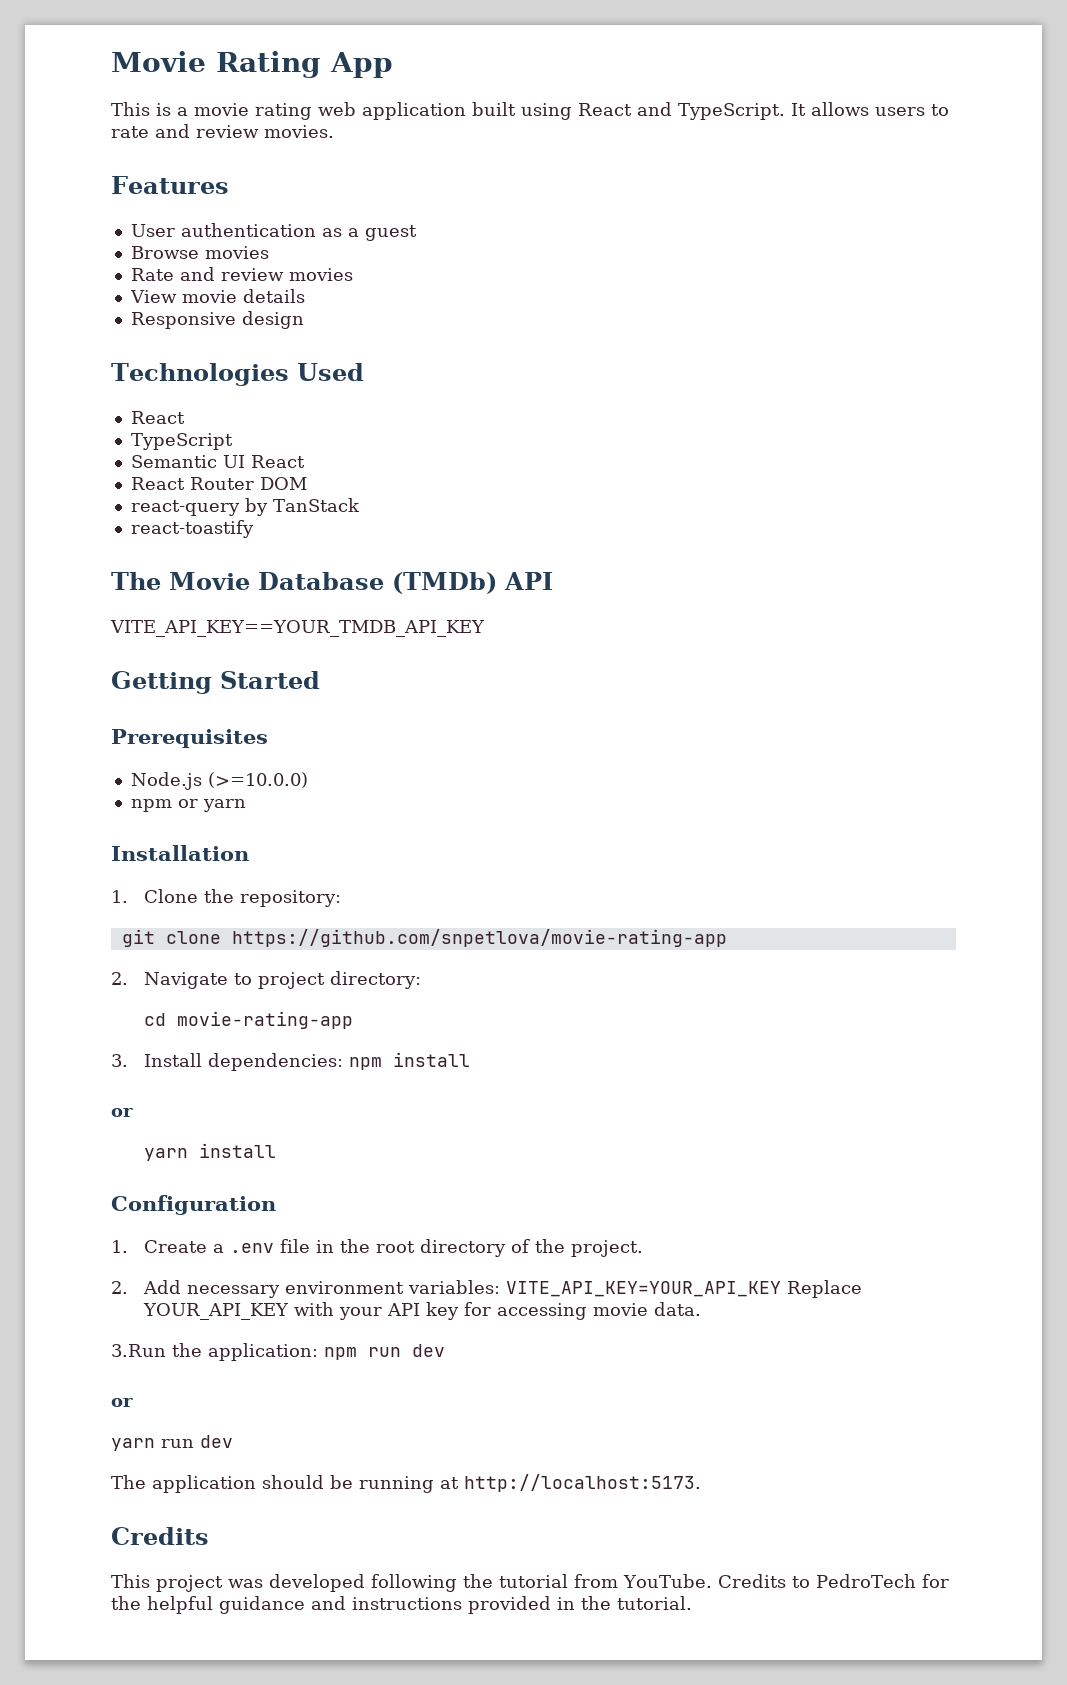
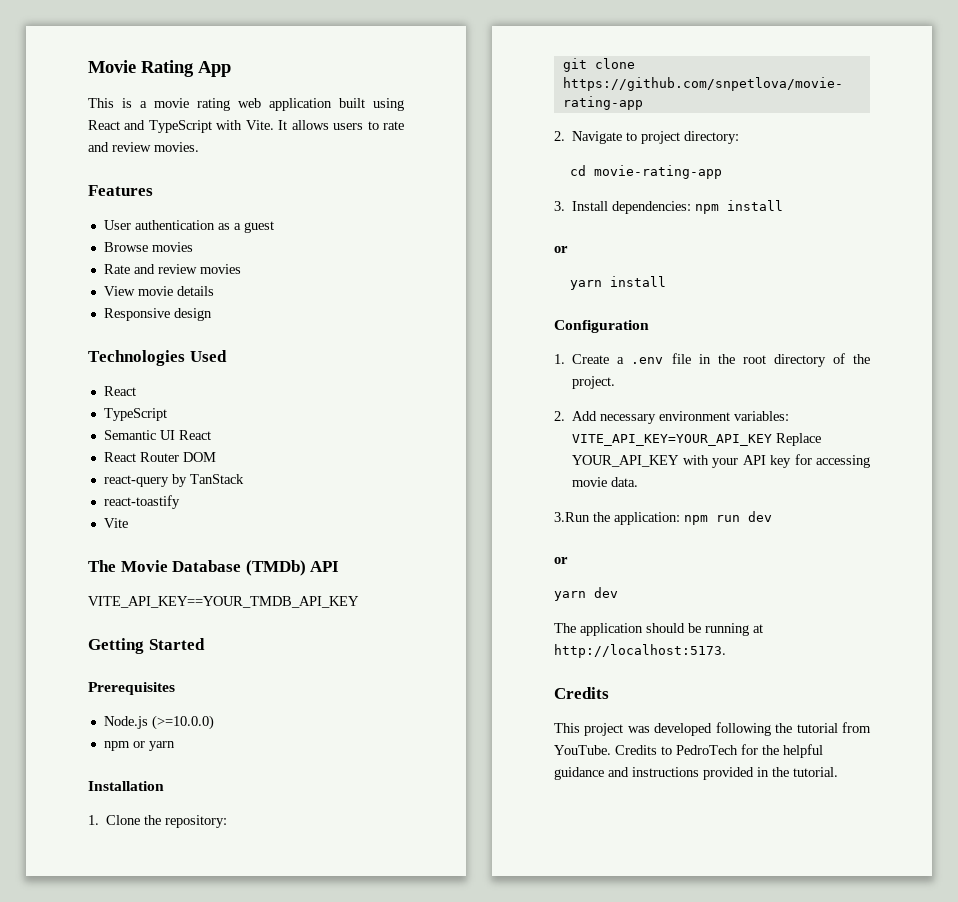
[678,103,785,120] TypeScript. -> [148,120,274,133] TypeScript with Vite.
(254, 529) none -> [103,518,128,528] // Vite
[161,1439,194,1448] run -> (586, 596) none

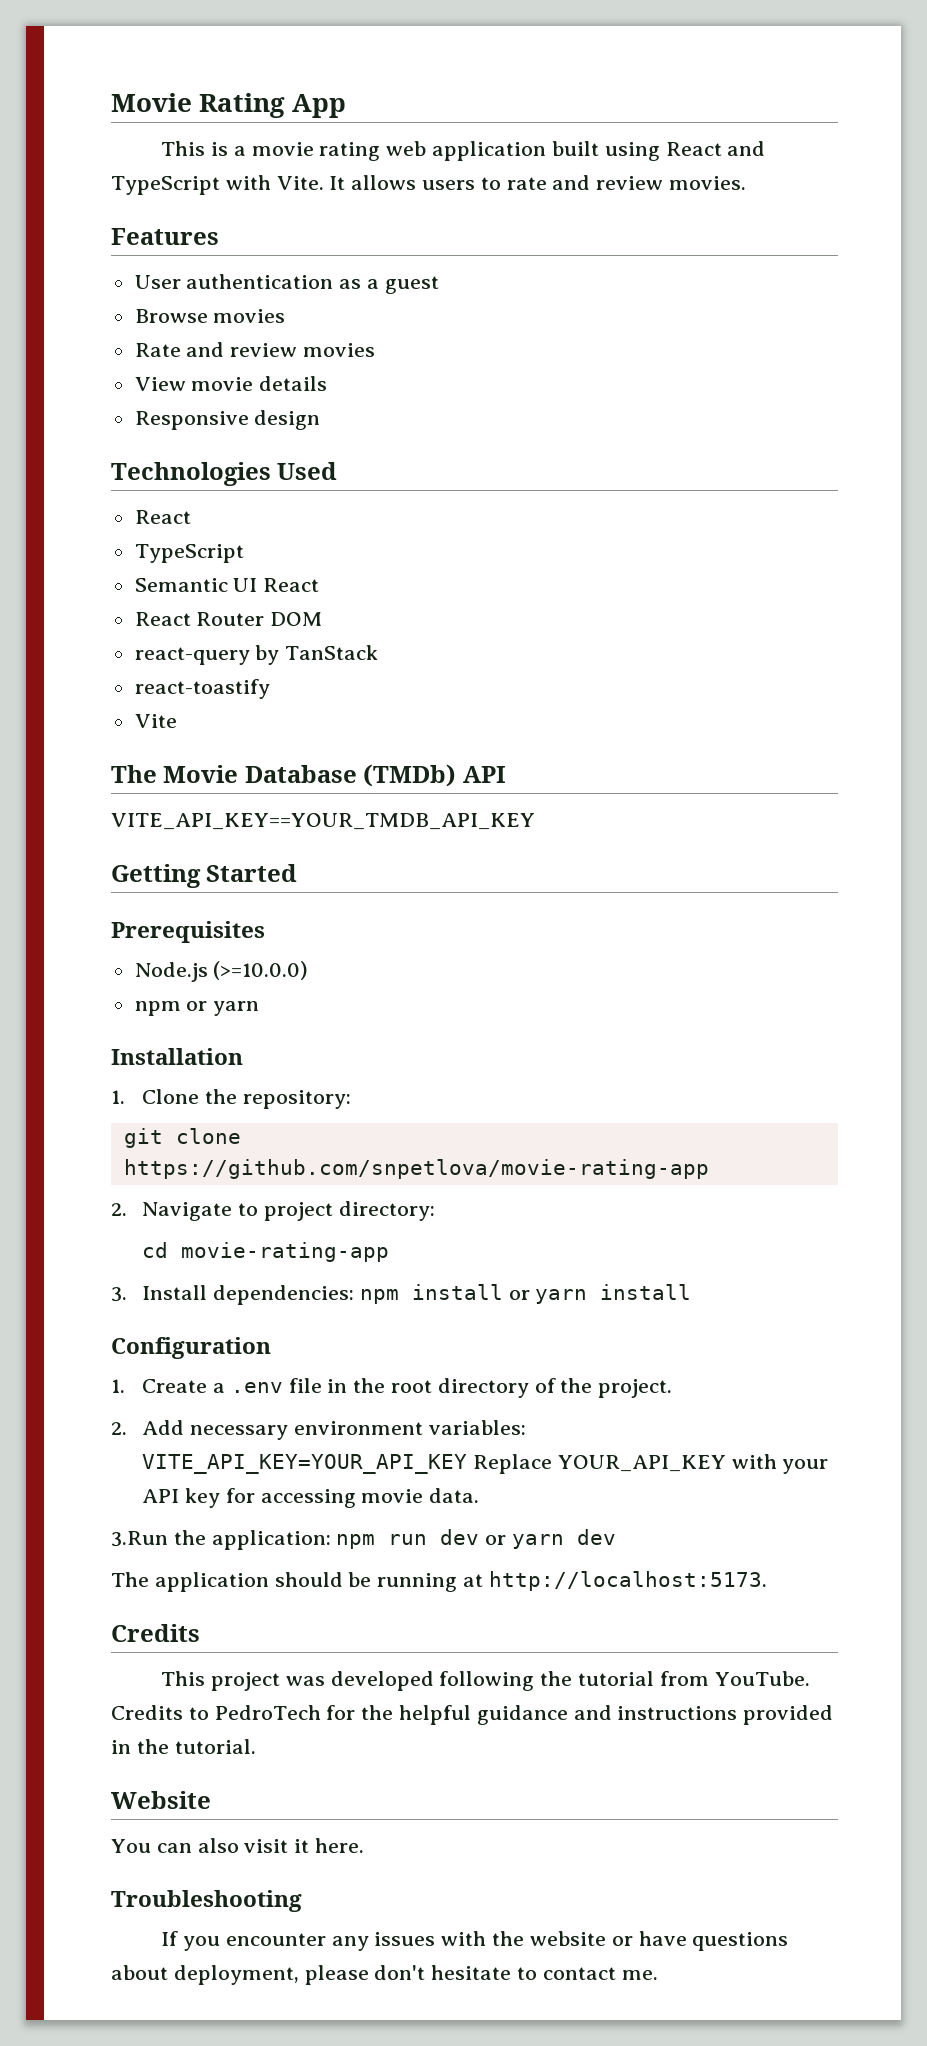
[554,246,568,253] // or // -> [508,1290,530,1300] or
[554,557,568,564] // or // -> [485,1535,507,1545] or
(838, 772) none -> [111,1791,211,1809] [111,1838,365,1853] [111,1890,302,1912] [161,1931,789,1951] [111,1965,658,1985] // Website // You can also visit it here. // Troubleshooting // If you encounter any issues with the website or have questions about deployment, please don't hesitate to contact me.

